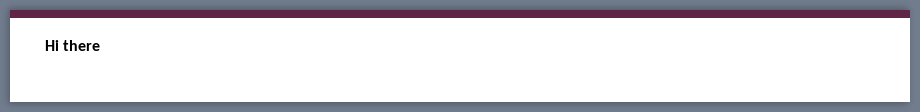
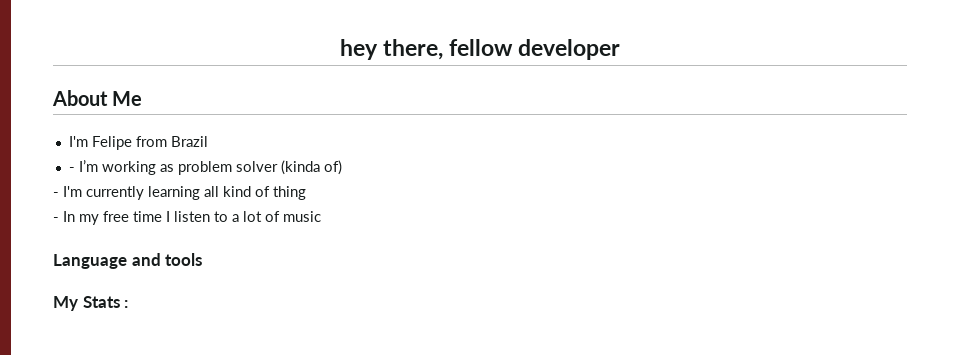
[45,40,101,51] Hi there -> [339,39,621,60] [52,90,143,106] [68,136,208,150] [68,160,342,175] [53,186,306,200] [53,211,321,225] [53,253,203,269] [53,296,129,311] hey there, fellow developer // About Me // I'm Felipe from Brazil // - I’m working as problem solver (kinda of) // - I'm currently learning all kind of thing // - In my free time I listen to a lot of music // Language and tools // My Stats :

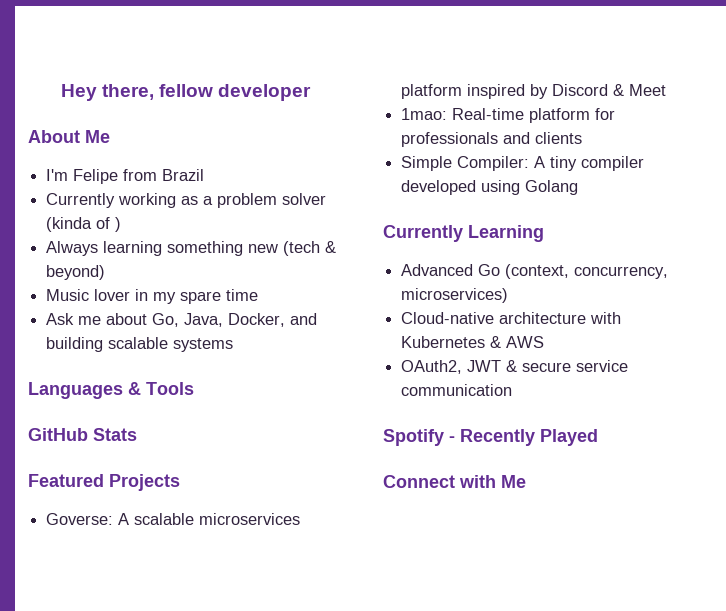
[339,39,378,60] hey -> [60,84,97,101] Hey
[68,160,98,172] - I’m -> [46,193,116,208] Currently
(174, 168) none -> [203,196,214,205] a
[323,160,342,175] [53,186,306,200] [53,211,321,225] [53,253,203,269] [53,296,129,311] of) // - I'm currently learning all kind of thing // - In my free time I listen to a lot of music // Language and tools // My Stats : -> [96,217,122,232] [46,241,337,256] [46,265,106,280] [46,289,259,304] [46,313,318,327] [46,337,234,352] [28,382,194,399] [28,428,137,441] [28,474,180,491] [46,513,301,525] [401,84,667,99] [401,108,616,123] [401,132,583,147] [401,156,645,171] [401,180,579,195] [383,225,544,242] [401,264,669,279] [401,288,509,303] [401,312,622,324] [401,336,545,348] [401,360,629,374] [401,384,513,396] [383,429,598,446] [383,475,526,488] of ) // Always learning something new (tech & beyond) // Music lover in my spare time // Ask me about Go, Java, Docker, and building scalable systems // Languages & Tools // GitHub Stats // Featured Projects // Goverse: A scalable microservices platform inspired by Discord & Meet // 1mao: Real-time platform for professionals and clients // Simple Compiler: A tiny compiler developed using Golang // Currently Learning // Advanced Go (context, concurrency, microservices) // Cloud-native architecture with Kubernetes & AWS // OAuth2, JWT & secure service communication // Spotify - Recently Played // Connect with Me

